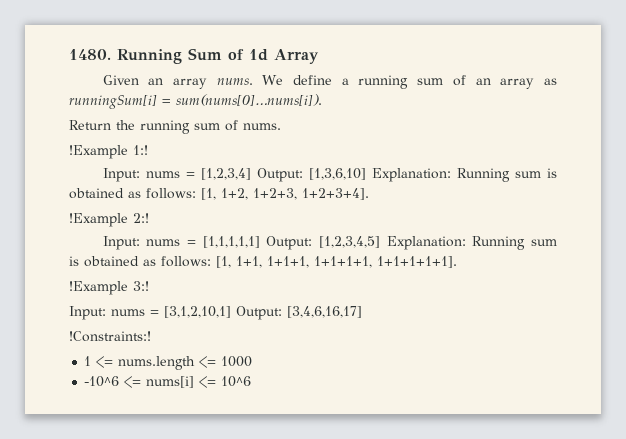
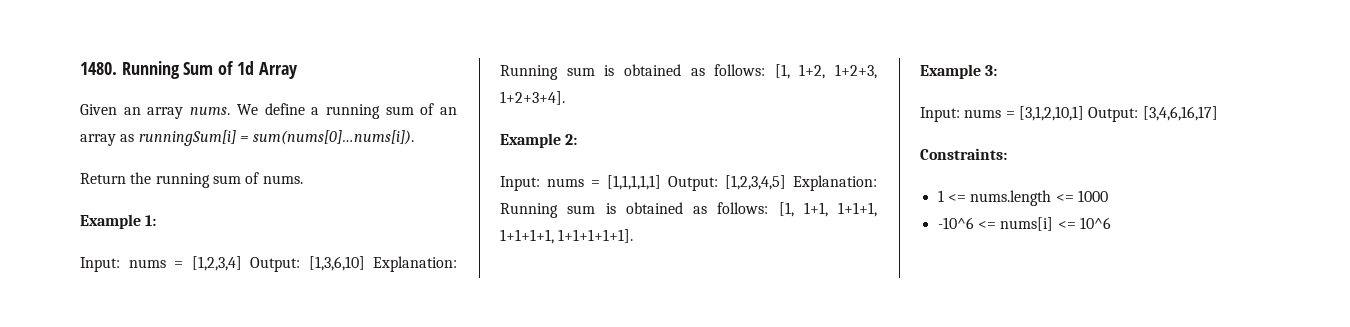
[69,145,148,159] !Example 1:! -> [80,214,157,229] Example 1:
[69,213,149,227] !Example 2:! -> [500,133,578,148] Example 2:
[69,281,149,295] !Example 3:! -> [920,64,998,79] Example 3:
[69,331,151,342] !Constraints:! -> [920,148,1007,160] Constraints:

